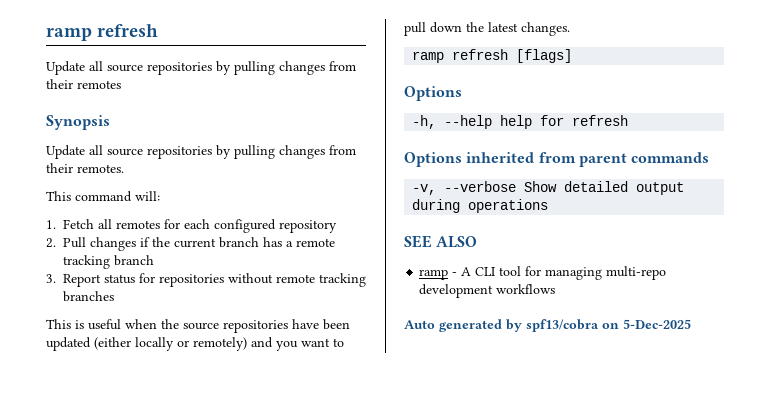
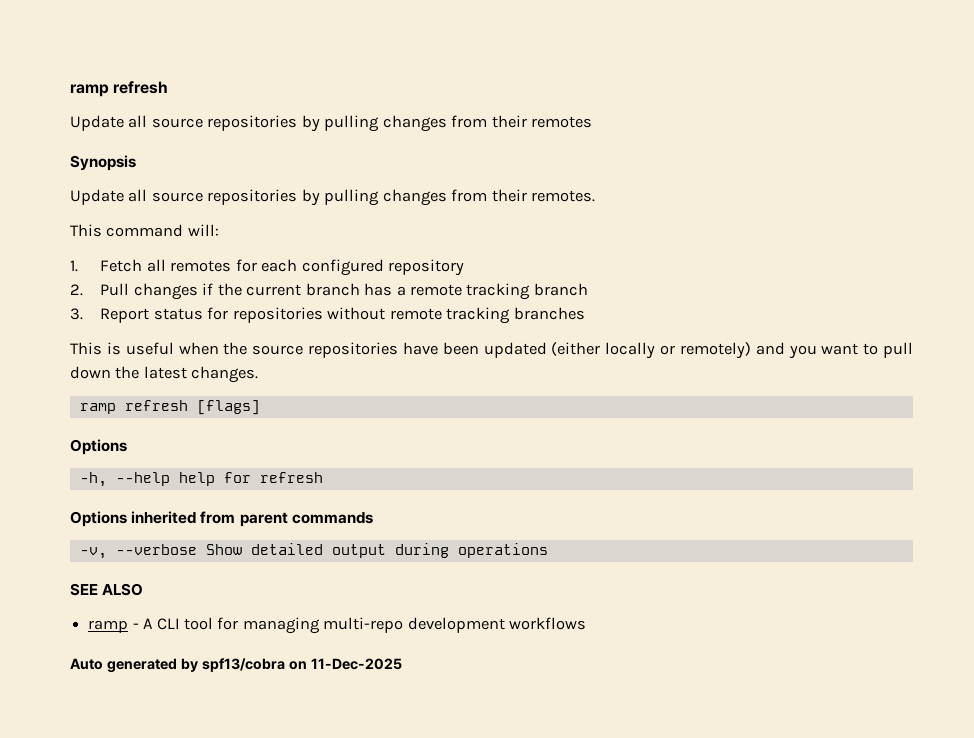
[623,319,691,329] 5-Dec-2025 -> [310,658,402,670] 11-Dec-2025

